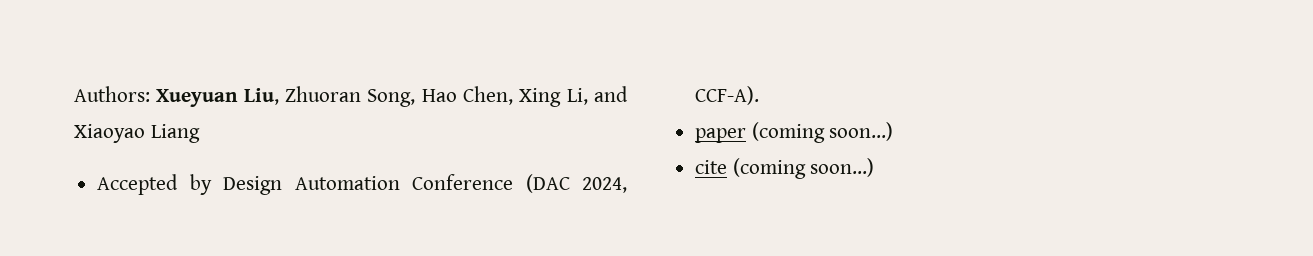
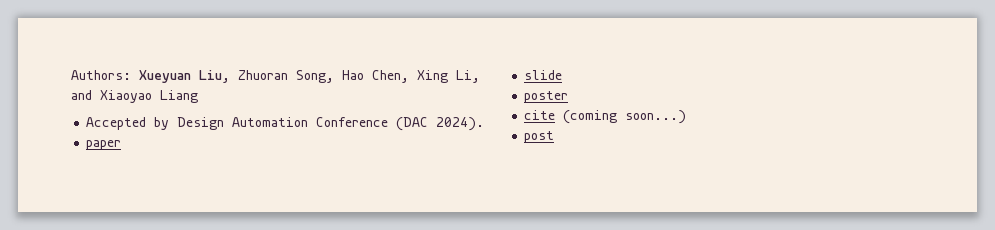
[582,177,627,193] [695,86,760,105] 2024, CCF-A). -> [436,117,485,131] 2024).
[751,122,894,143] (coming soon...) -> [524,70,563,80] [524,91,569,103] // slide // poster
(875, 167) none -> [524,131,555,143] // post

